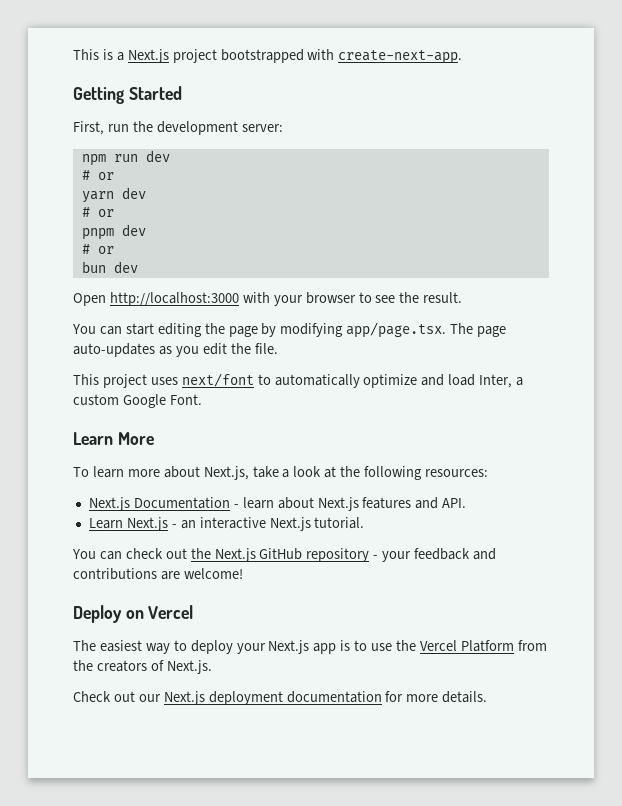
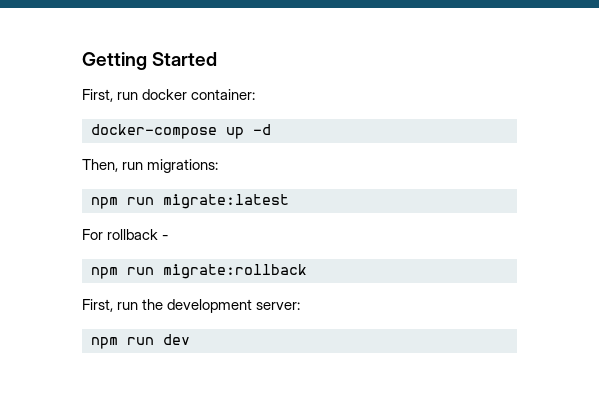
[73,49,463,64] [73,86,182,104] This is a Next.js project bootstrapped with create-next-app. // Getting Started -> [82,52,218,70] [82,89,256,102] [91,124,271,139] [82,159,219,173] [91,194,289,209] [82,229,169,240] [91,264,307,279] Getting Started // First, run docker container: // docker-compose up -d // Then, run migrations: // npm run migrate:latest // For rollback - // npm run migrate:rollback
[81,170,114,180] [81,187,146,203] [81,207,114,217] [81,224,146,240] [81,244,114,254] [81,261,138,273] [73,292,463,306] [72,322,507,338] [73,343,278,357] [73,373,524,388] [73,394,202,408] [73,432,154,445] [73,466,489,480] [88,497,467,511] [88,517,365,531] [72,548,497,562] [73,568,243,580] [73,605,194,623] [73,640,547,654] [73,660,212,674] [73,691,488,705] // # or // yarn dev // # or // pnpm dev // # or // bun dev // Open http://localhost:3000 with your browser to see the result. // You can start editing the page by modifying app/page.tsx. The page auto-updates as you edit the file. // This project uses next/font to automatically optimize and load Inter, a custom Google Font. // Learn More // To learn more about Next.js, take a look at the following resources: // Next.js Documentation - learn about Next.js features and API. // Learn Next.js - an interactive Next.js tutorial. // You can check out the Next.js GitHub repository - your feedback and contributions are welcome! // Deploy on Vercel // The easiest way to deploy your Next.js app is to use the Vercel Platform from the creators of Next.js. // Check out our Next.js deployment documentation for more details. -> (190, 339) none

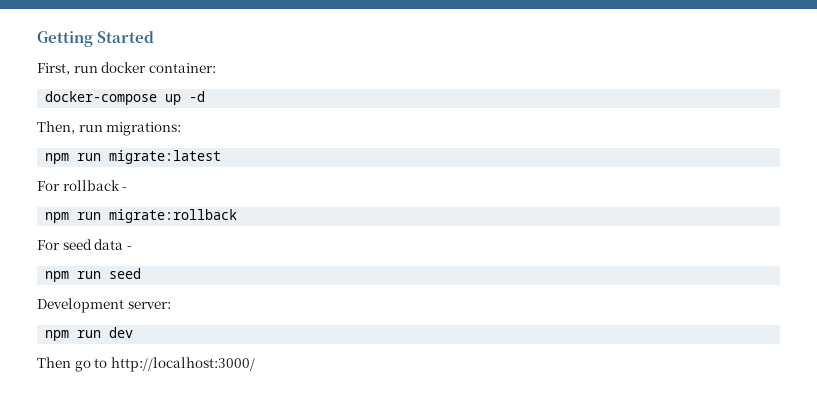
[82,299,253,313] First, run the development -> [37,239,132,250] [45,268,142,282] [37,298,124,313] For seed data - // npm run seed // Development
(190, 339) none -> [37,357,255,372] // Then go to http://localhost:3000/

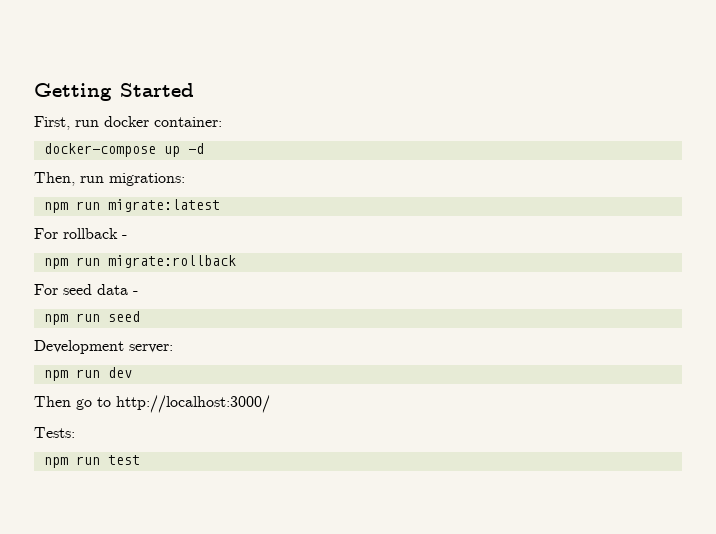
(255, 364) none -> [34,427,75,438] [43,455,140,468] // Tests: // npm run test

